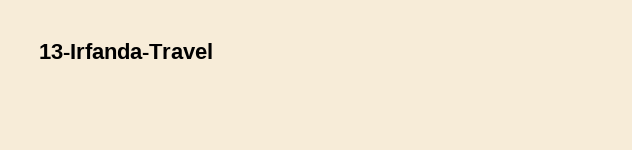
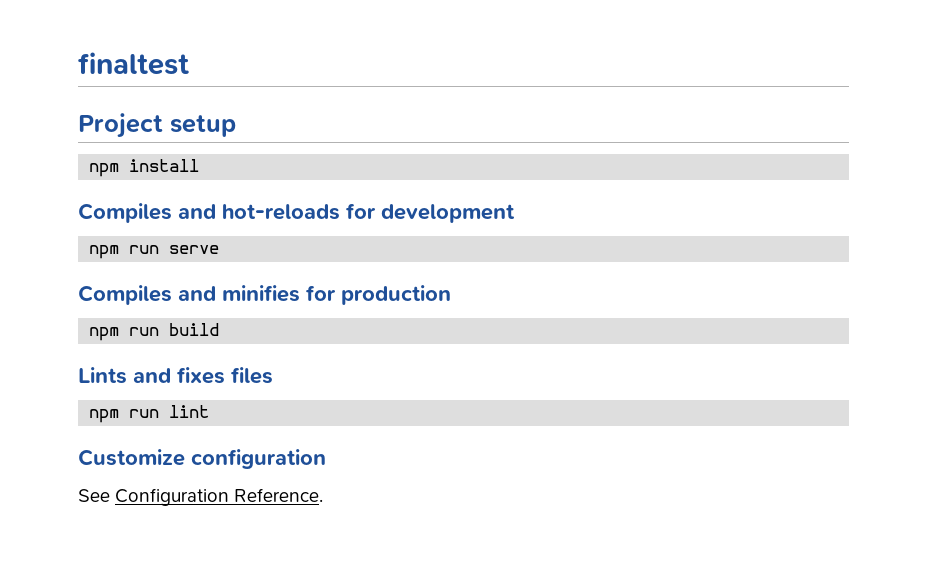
[39,43,213,59] 13-Irfanda-Travel -> [78,52,189,75] [78,113,236,138] [89,159,200,177] [78,203,515,223] [89,245,220,259] [78,285,451,305] [89,323,220,341] [78,367,273,384] [89,405,210,423] [78,449,326,469] [78,488,324,506] finaltest // Project setup // npm install // Compiles and hot-reloads for development // npm run serve // Compiles and minifies for production // npm run build // Lints and fixes files // npm run lint // Customize configuration // See Configuration Reference.

